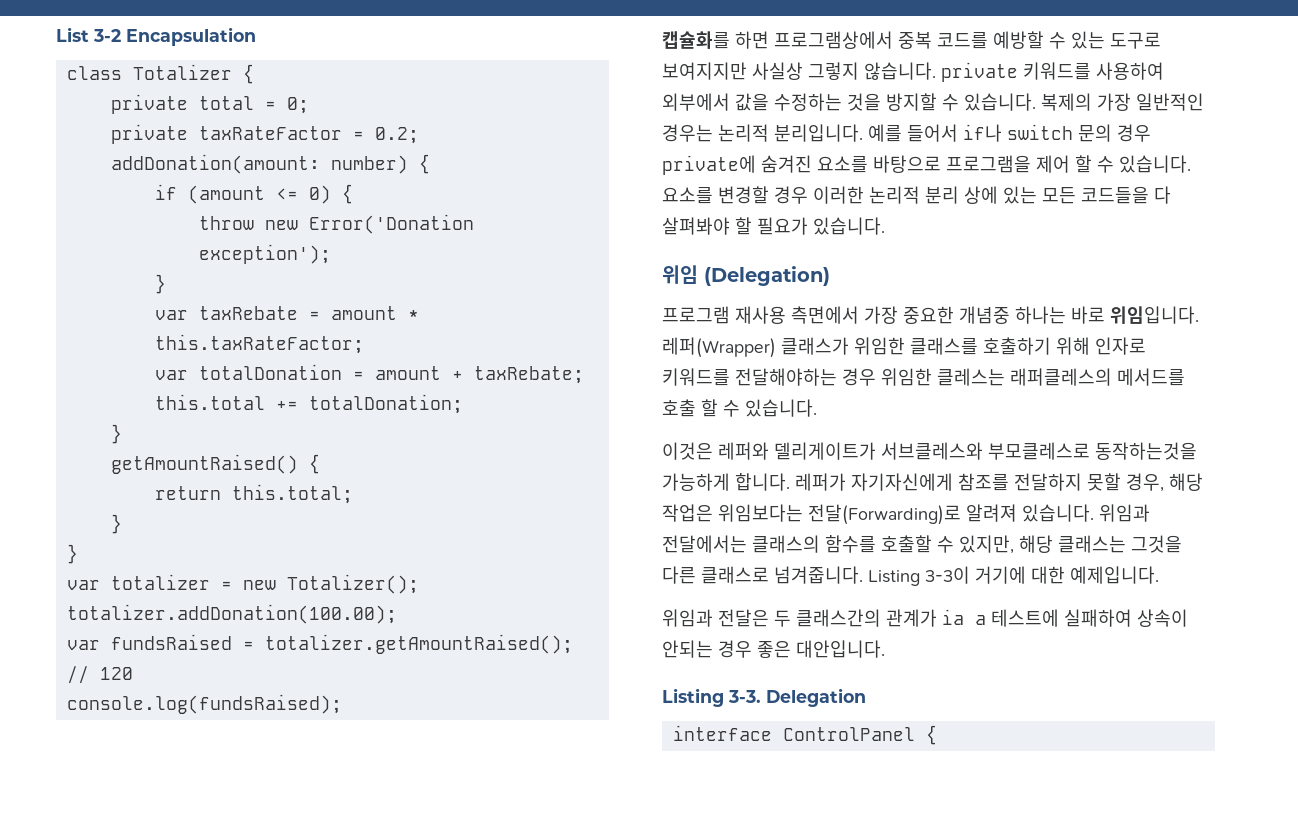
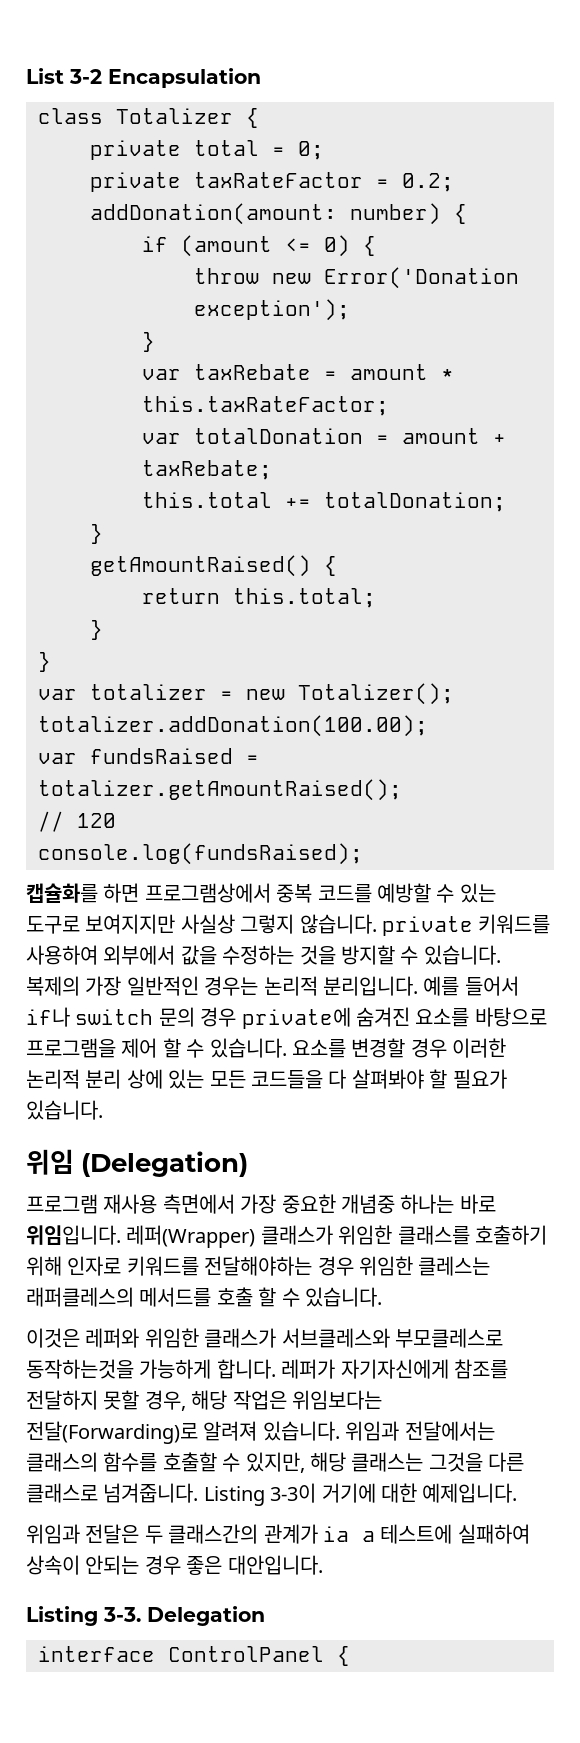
[774,442,876,460] 델리게이트가 -> [144,1328,277,1348] 위임한 클래스가

